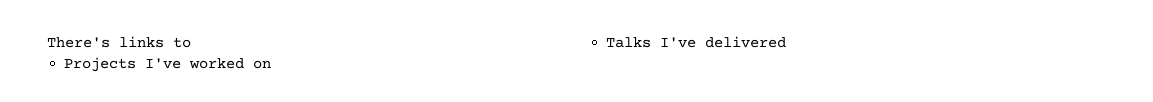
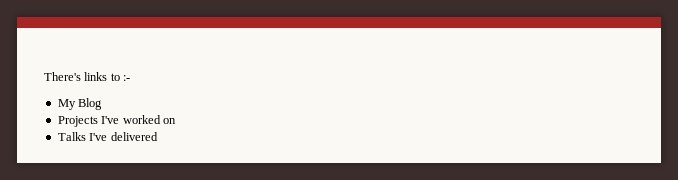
(191, 42) none -> [123,75,131,81] [57,98,103,110] :- // My Blog

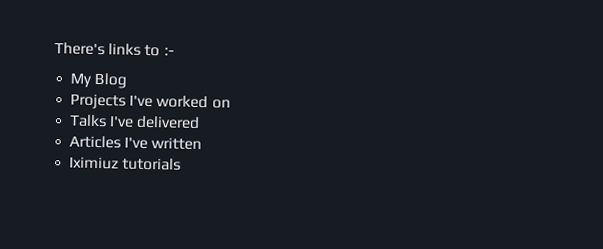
(158, 136) none -> [69,135,203,151] [69,156,182,171] // Articles I've written // Iximiuz tutorials

